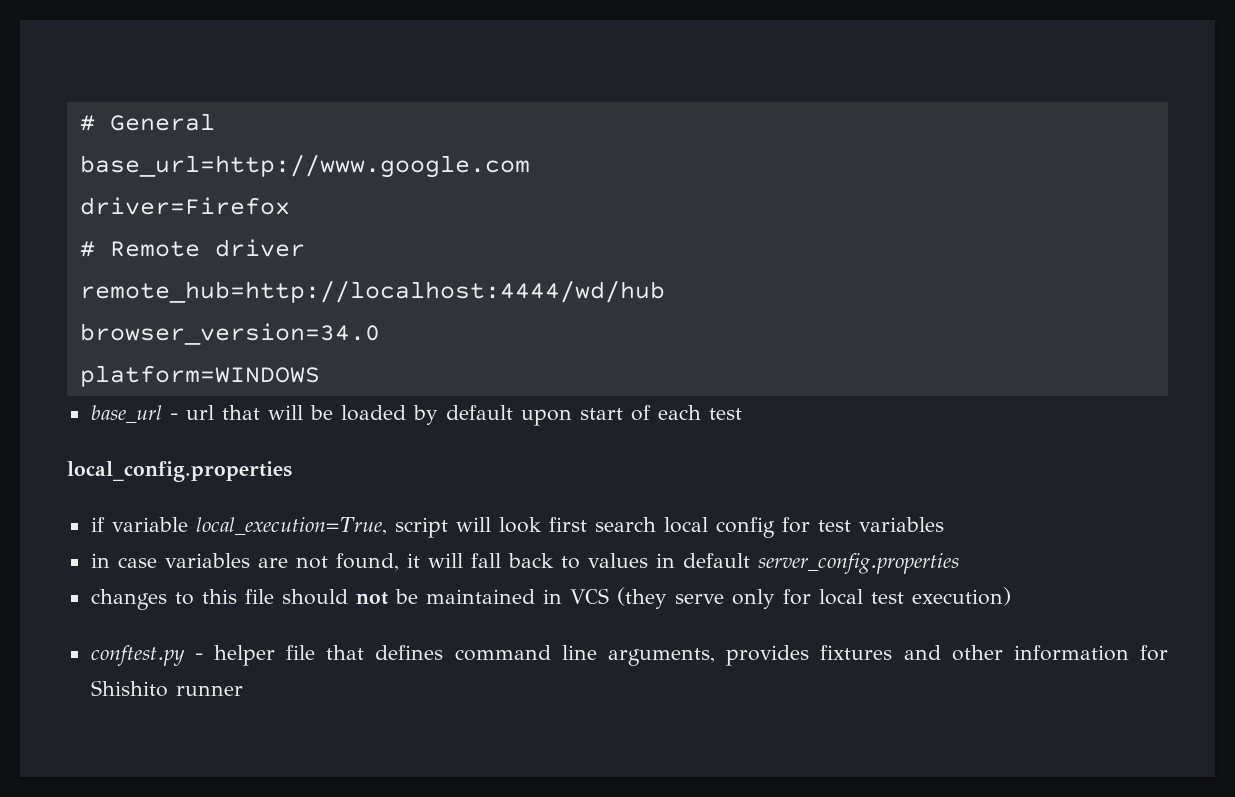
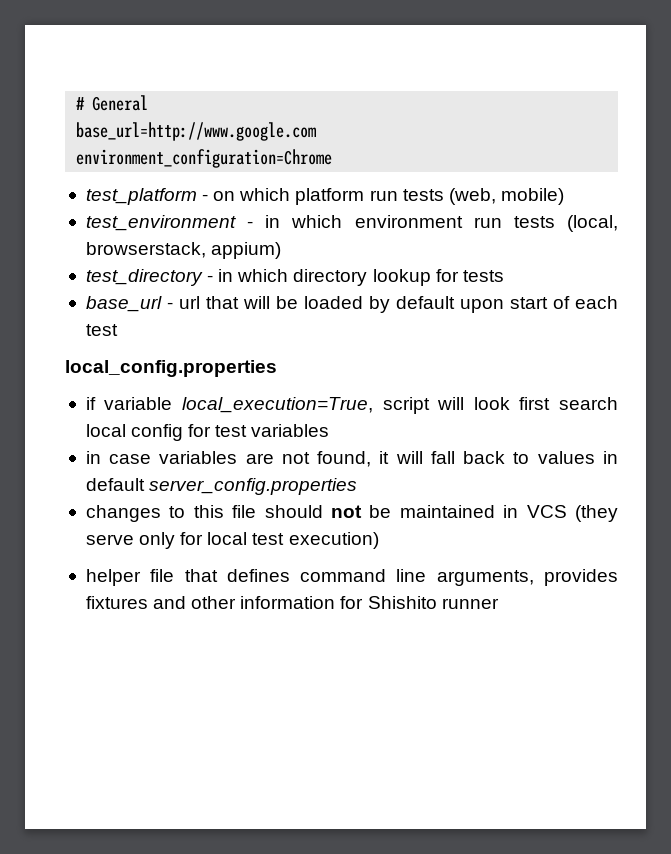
[79,197,290,215] [79,239,305,257] [79,280,665,303] [79,323,380,345] [79,365,320,387] driver=Firefox // # Remote driver // remote_hub=http://localhost:4444/wd/hub // browser_version=34.0 // platform=WINDOWS -> [76,149,333,168] [85,188,564,205] [85,215,618,232] [85,242,282,259] [85,269,504,286] environment_configuration=Chrome // test_platform - on which platform run tests (web, mobile) // test_environment - in which environment run tests (local, browserstack, appium) // test_directory - in which directory lookup for tests
[90,645,203,666] conftest.py - -> (379, 540) none

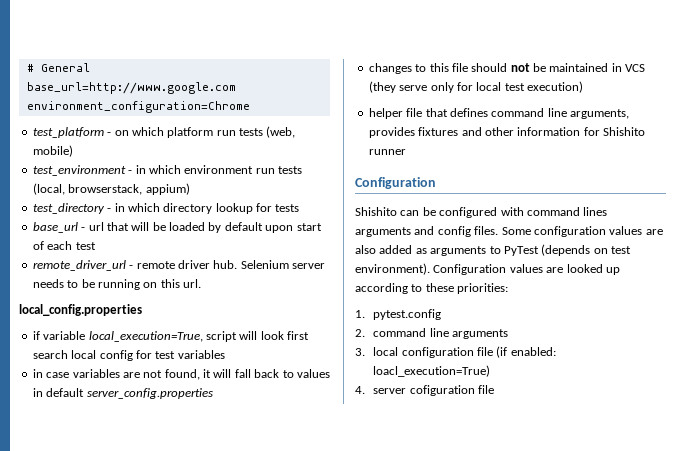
(118, 330) none -> [32,260,325,271] [32,279,201,290] // remote_driver_url - remote driver hub. Selenium server needs to be running on this url.
(499, 603) none -> [355,177,436,189] [355,207,608,218] [355,226,663,237] [355,244,631,256] [355,263,620,275] [355,283,509,294] [355,309,442,320] [355,328,509,339] [355,346,556,358] [373,365,491,377] [355,385,495,396] // Configuration // Shishito can be configured with command lines arguments and config files. Some configuration values are also added as arguments to PyTest (depends on test environment). Configuration values are looked up according to these priorities: // 1. pytest.config // 2. command line arguments // 3. local configuration file (if enabled: loacl_execution=True) // 4. server cofiguration file

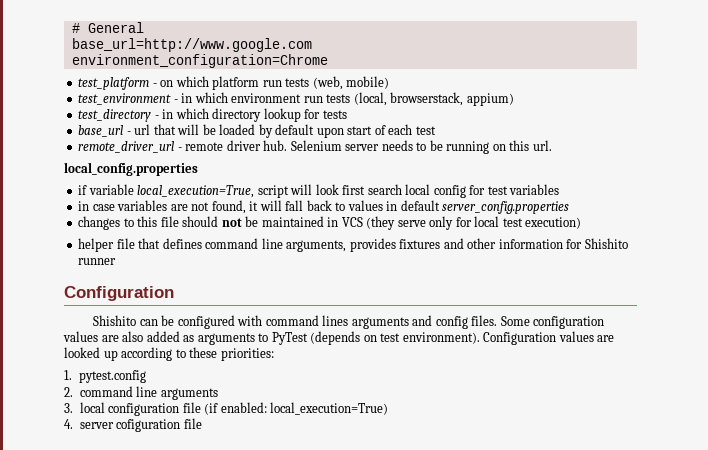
[373,365,491,377] loacl_execution=True) -> [270,402,389,415] local_execution=True)

